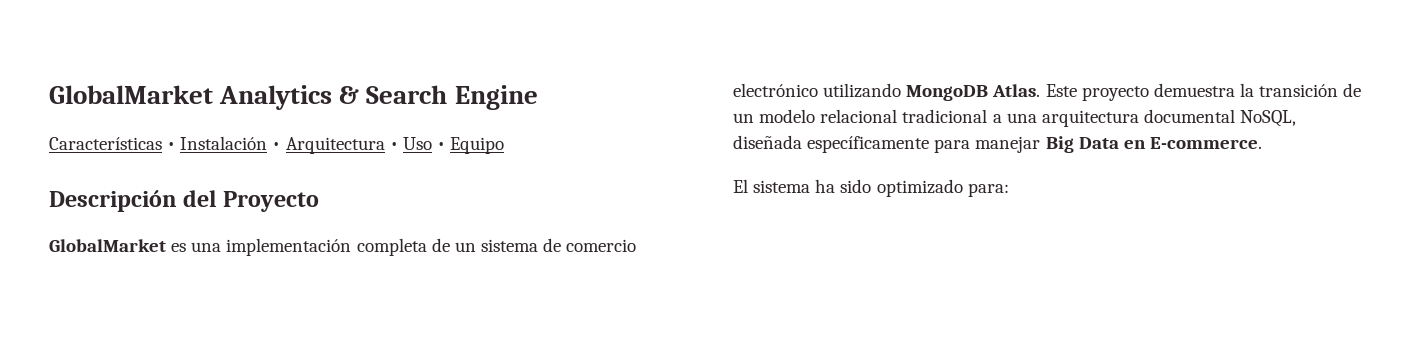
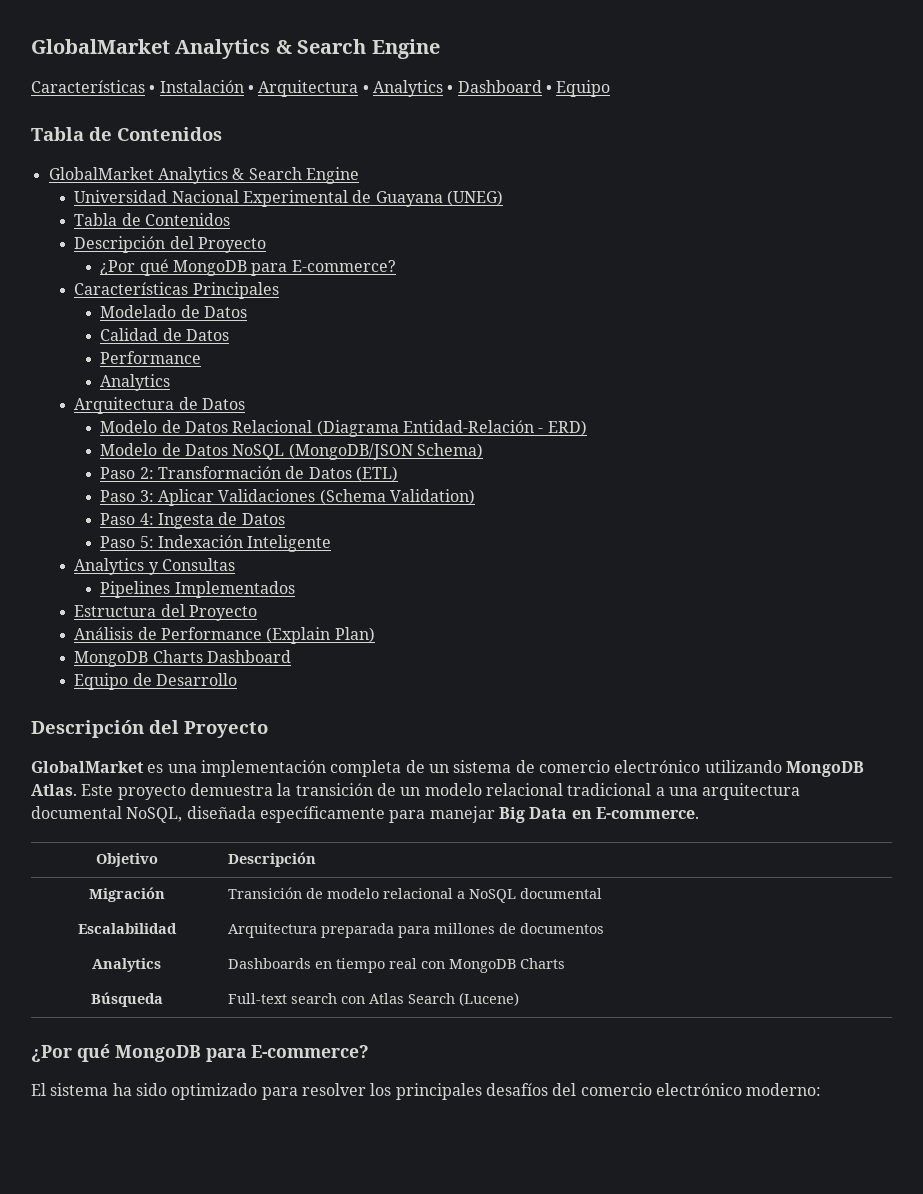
[402,137,432,150] Uso -> [372,80,542,97] Analytics • Dashboard
(505, 145) none -> [31,127,222,141] [48,167,359,184] [74,190,504,207] [74,213,231,226] [74,236,267,253] [100,259,396,276] [74,282,279,299] [100,305,247,318] [100,328,229,341] [100,351,202,364] [100,374,171,391] [74,397,246,414] [100,420,587,437] [100,443,483,460] [100,466,398,482] [100,489,475,506] [100,512,285,529] [100,535,332,552] [74,558,236,575] [100,581,295,598] [74,604,258,621] [74,627,375,644] [74,650,292,667] [74,673,238,690] // Tabla de Contenidos // GlobalMarket Analytics & Search Engine // Universidad Nacional Experimental de Guayana (UNEG) // Tabla de Contenidos // Descripción del Proyecto // ¿Por qué MongoDB para E-commerce? // Características Principales // Modelado de Datos // Calidad de Datos // Performance // Analytics // Arquitectura de Datos // Modelo de Datos Relacional (Diagrama Entidad-Relación - ERD) // Modelo de Datos NoSQL (MongoDB/JSON Schema) // Paso 2: Transformación de Datos (ETL) // Paso 3: Aplicar Validaciones (Schema Validation) // Paso 4: Ingesta de Datos // Paso 5: Indexación Inteligente // Analytics y Consultas // Pipelines Implementados // Estructura del Proyecto // Análisis de Performance (Explain Plan) // MongoDB Charts Dashboard // Equipo de Desarrollo
(1262, 143) none -> [95,853,158,867] [227,852,316,867] [88,887,165,902] [227,887,602,903] [77,923,177,934] [227,923,604,938] [92,958,161,972] [227,958,565,973] [90,992,163,1007] [227,992,519,1006] [31,1044,369,1062] // Objetivo | Descripción // Migración | Transición de modelo relacional a NoSQL documental // Escalabilidad | Arquitectura preparada para millones de documentos // Analytics | Dashboards en tiempo real con MongoDB Charts // Búsqueda | Full-text search con Atlas Search (Lucene) // ¿Por qué MongoDB para E-commerce?
[967,183,1009,197] para: -> [261,1083,822,1100] para resolver los principales desafíos del comercio electrónico moderno:

